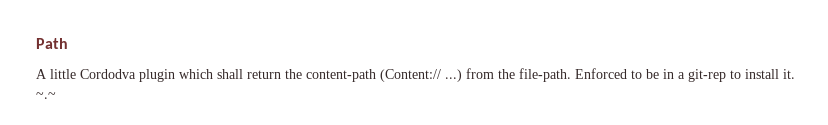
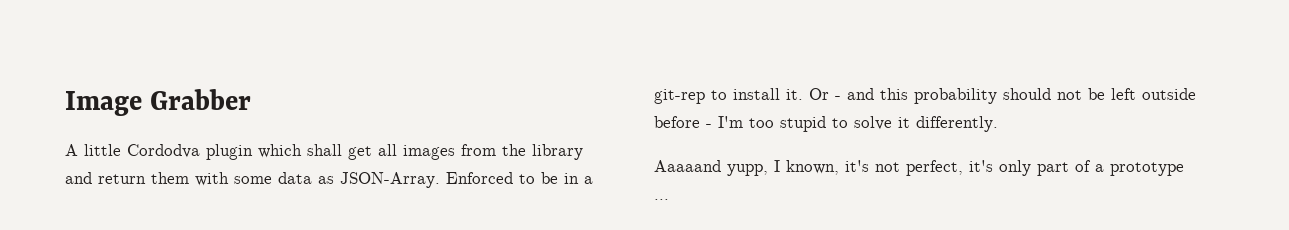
[36,38,68,49] Path -> [65,89,252,116] Image Grabber
[247,68,571,82] return the content-path (Content:// ...) from the file-path. -> [348,144,583,160] [65,172,440,188] get all images from the library and return them with some data as JSON-Array.
[36,92,56,99] ~.~ -> [809,88,1196,104] [654,116,998,132] [654,160,1184,176] [654,199,669,200] Or - and this probability should not be left outside before - I'm too stupid to solve it differently. // Aaaaand yupp, I known, it's not perfect, it's only part of a prototype ...

